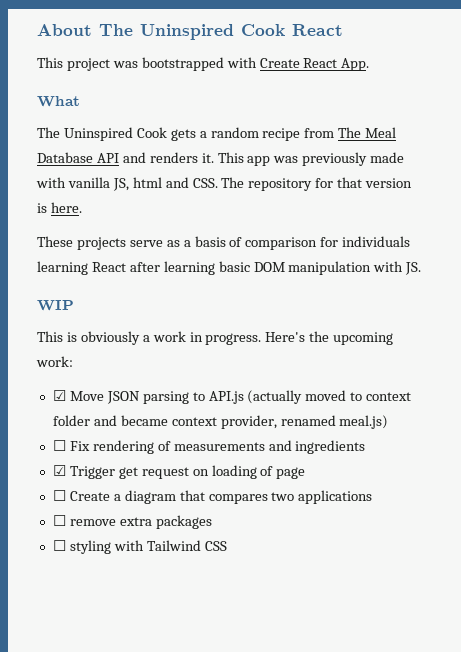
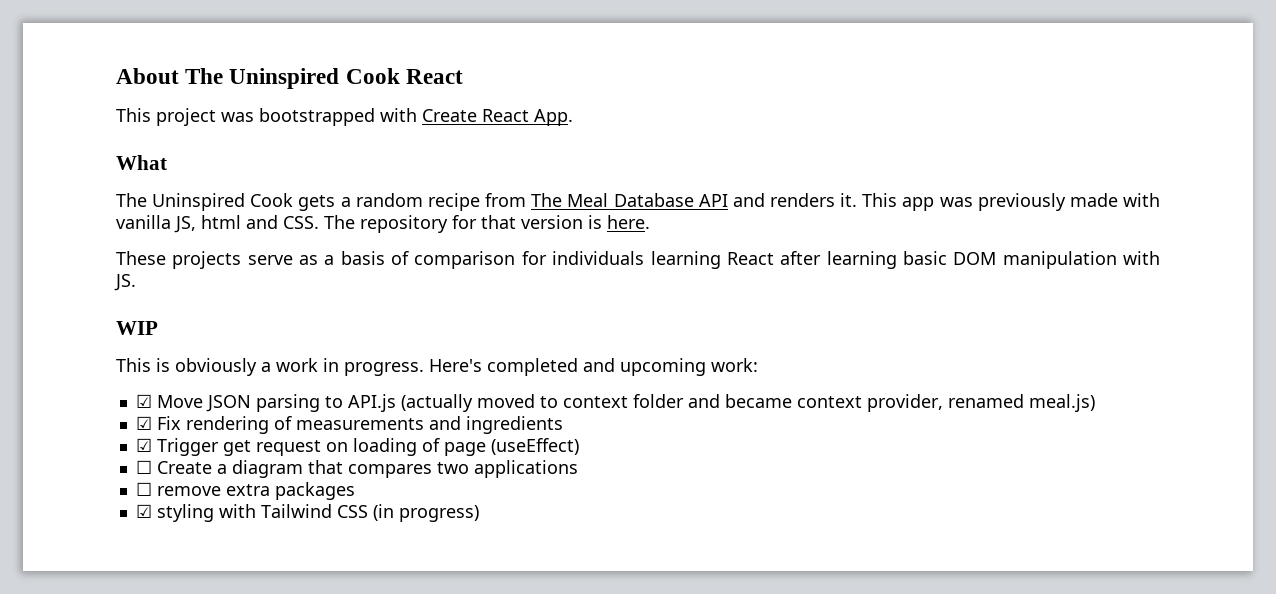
[309,331,330,342] the -> [487,358,615,376] completed and
[52,440,66,451] ☐ -> [135,416,152,430] ☑
(306, 473) none -> [490,438,579,455] (useEffect)
[52,540,66,551] ☐ -> [135,504,152,518] ☑
(227, 546) none -> [372,504,479,522] (in progress)

